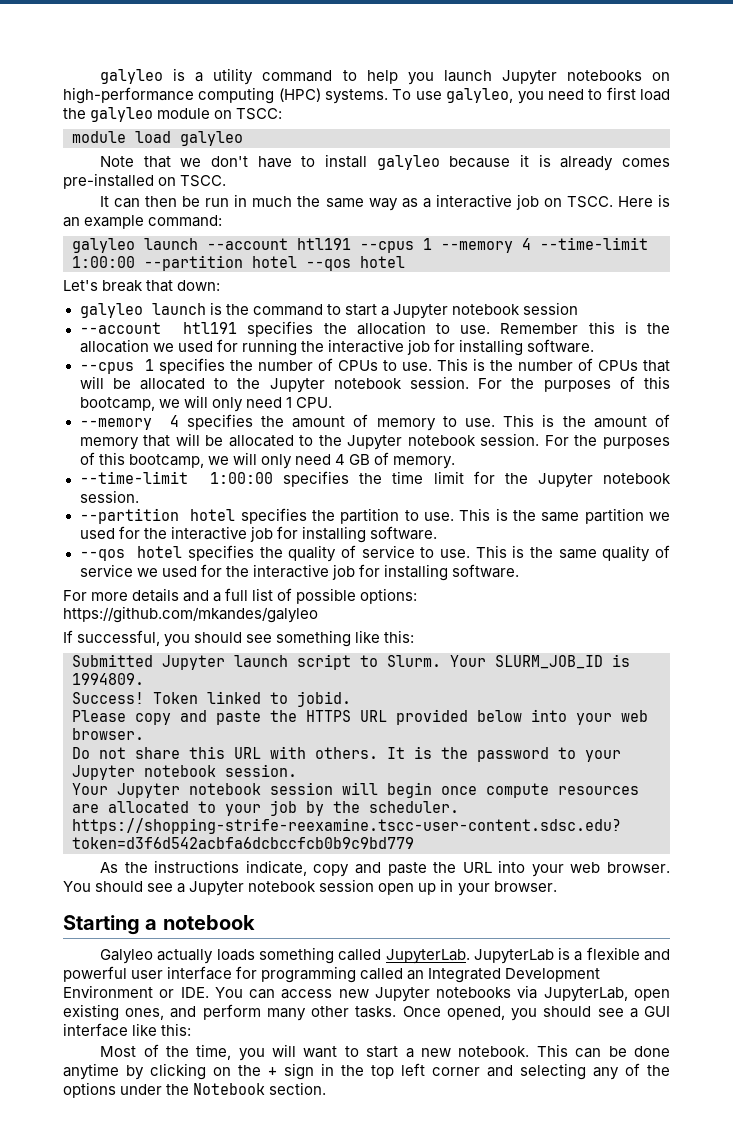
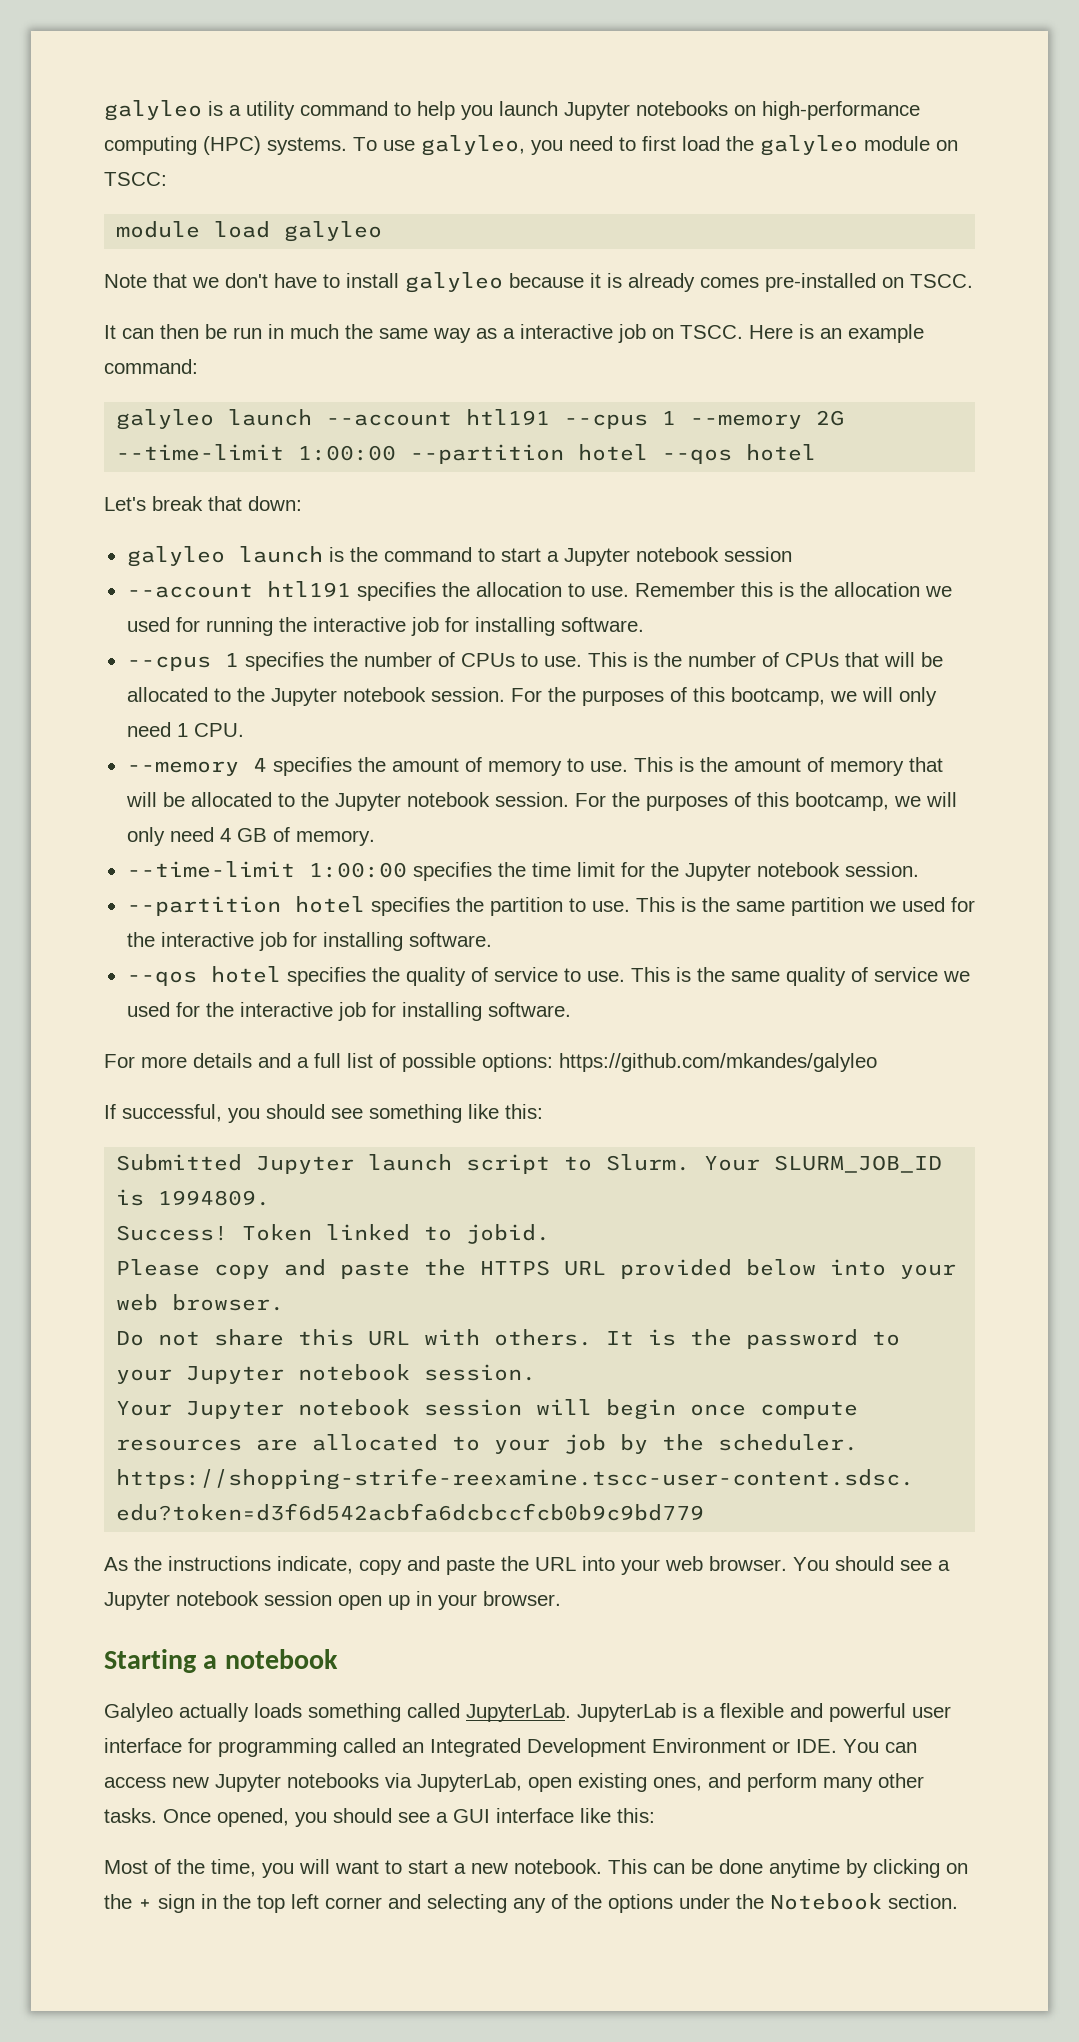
[522,238,531,250] 4 -> [816,410,845,426] 2G

